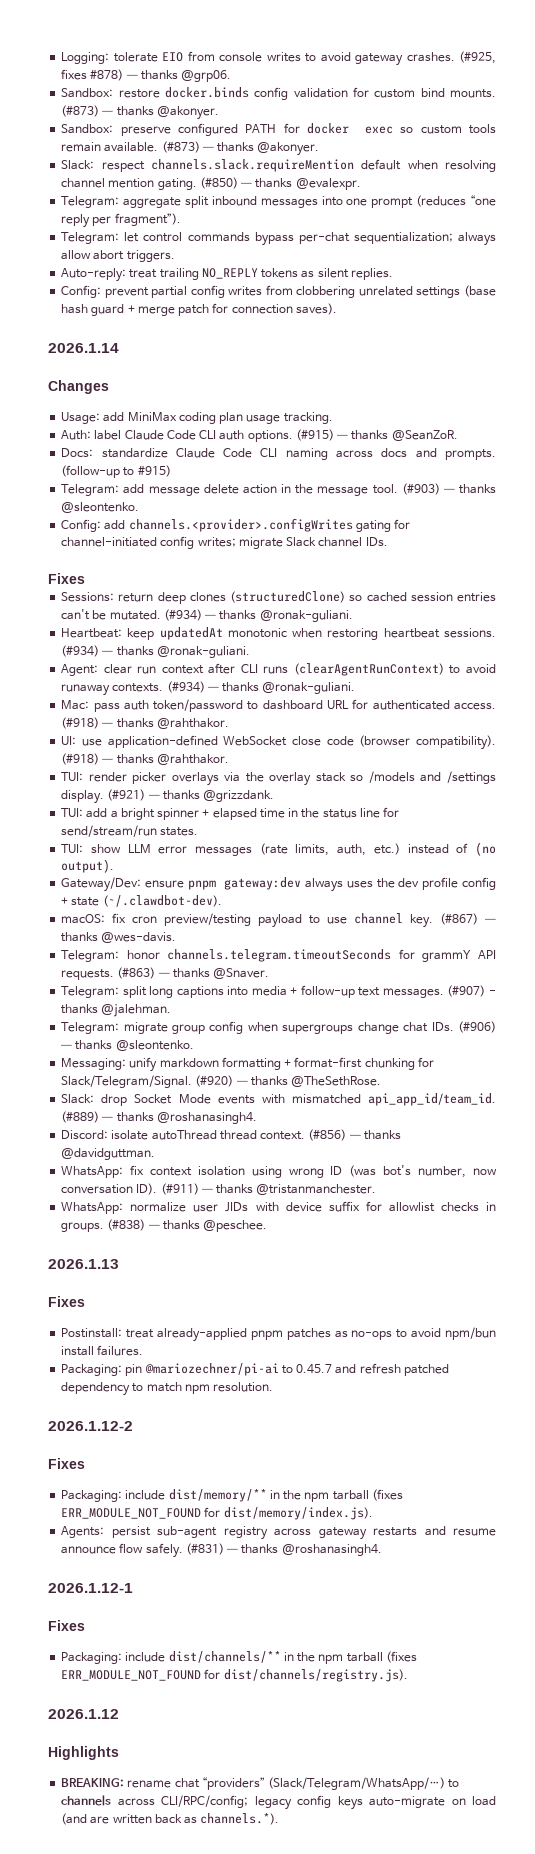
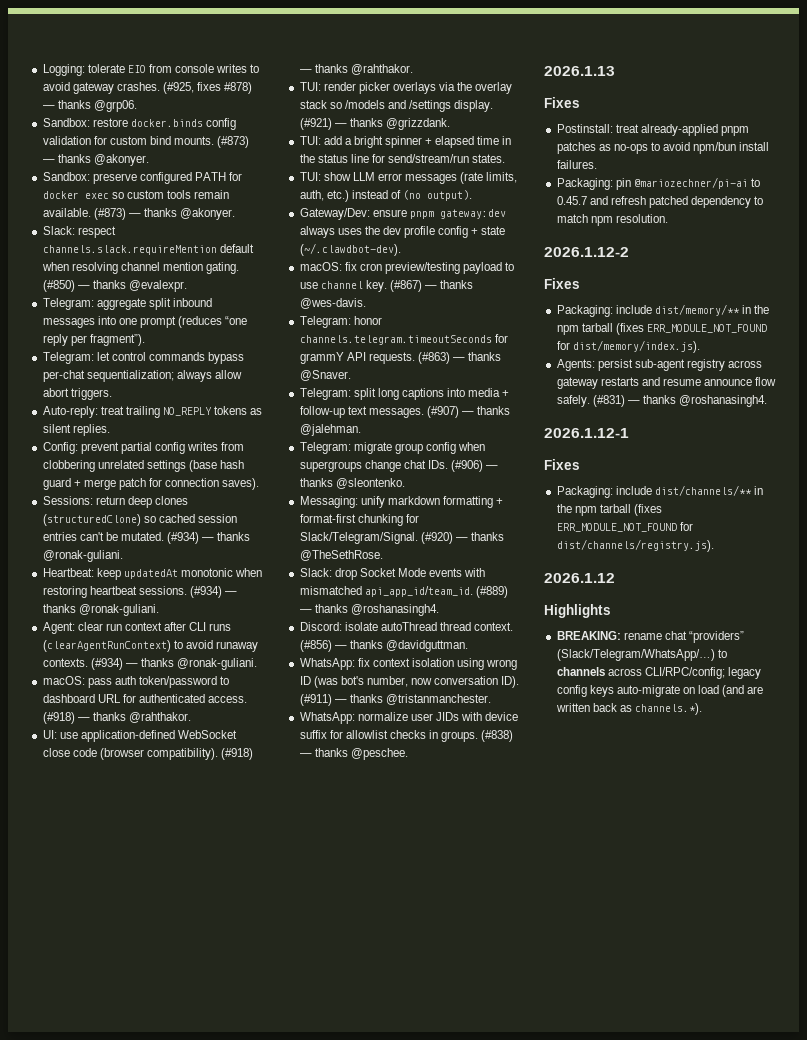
[48,343,119,353] [48,380,109,394] [61,412,333,424] [61,429,458,442] [61,448,497,460] [61,465,171,478] [61,483,497,496] [61,502,140,513] [61,518,411,532] [61,536,388,549] [48,573,85,584] // 2026.1.14 // Changes // Usage: add MiniMax coding plan usage tracking. // Auth: label Claude Code CLI auth options. (#915) — thanks @SeanZoR. // Docs: standardize Claude Code CLI naming across docs and prompts. (follow-up to #915) // Telegram: add message delete action in the message tool. (#903) — thanks @sleontenko. // Config: add channels.<provider>.configWrites gating for channel-initiated config writes; migrate Slack channel IDs. // Fixes -> (260, 484) none
[61,700,90,710] Mac: -> [42,676,85,685] macOS:
[489,990,497,995] - -> [462,411,475,415] —

